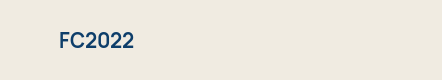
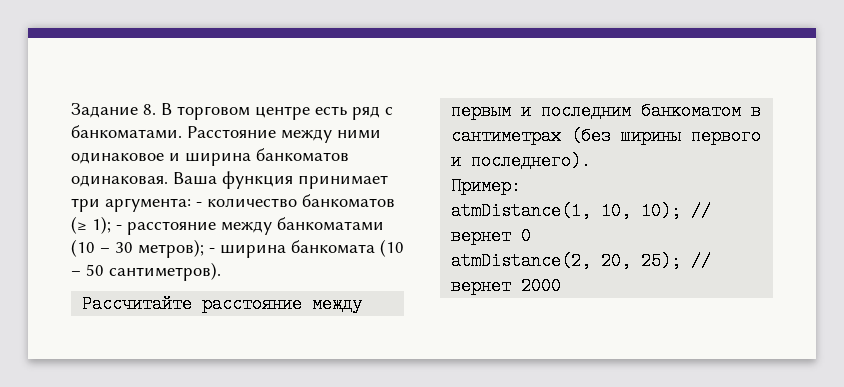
[59,32,134,48] FC2022 -> [71,103,393,120] [71,125,381,143] [71,148,349,166] [71,171,388,189] [71,194,395,212] [71,216,384,235] [71,239,404,258] [71,262,221,281] [82,296,363,313] [451,103,762,120] [451,127,762,145] [451,152,592,170] [451,177,522,195] [451,202,712,220] [451,227,532,245] [451,252,712,270] [451,277,562,295] Задание 8. В торговом центре есть ряд с банкоматами. Расстояние между ними одинаковое и ширина банкоматов одинаковая. Ваша функция принимает три аргумента: - количество банкоматов (≥ 1); - расстояние между банкоматами (10 – 30 метров); - ширина банкомата (10 – 50 сантиметров). // Рассчитайте расстояние между первым и последним банкоматом в сантиметрах (без ширины первого и последнего). // Пример: // atmDistance(1, 10, 10); // вернет 0 // atmDistance(2, 20, 25); // вернет 2000

